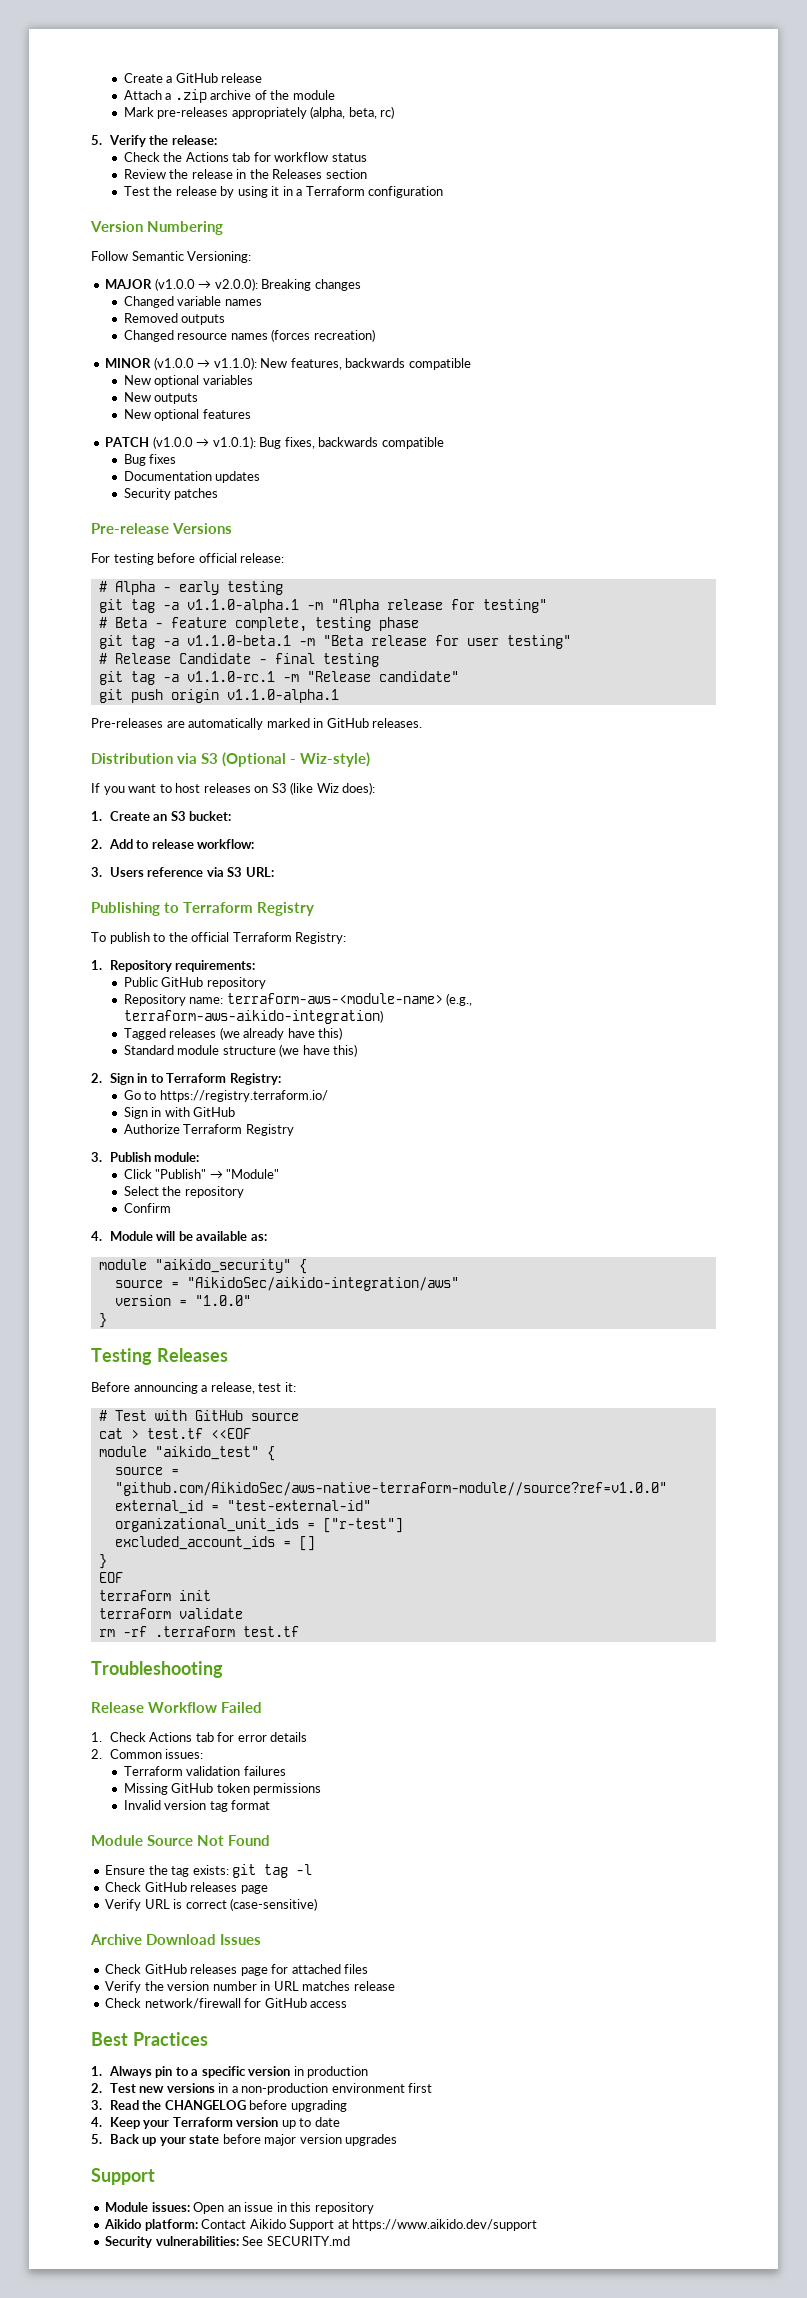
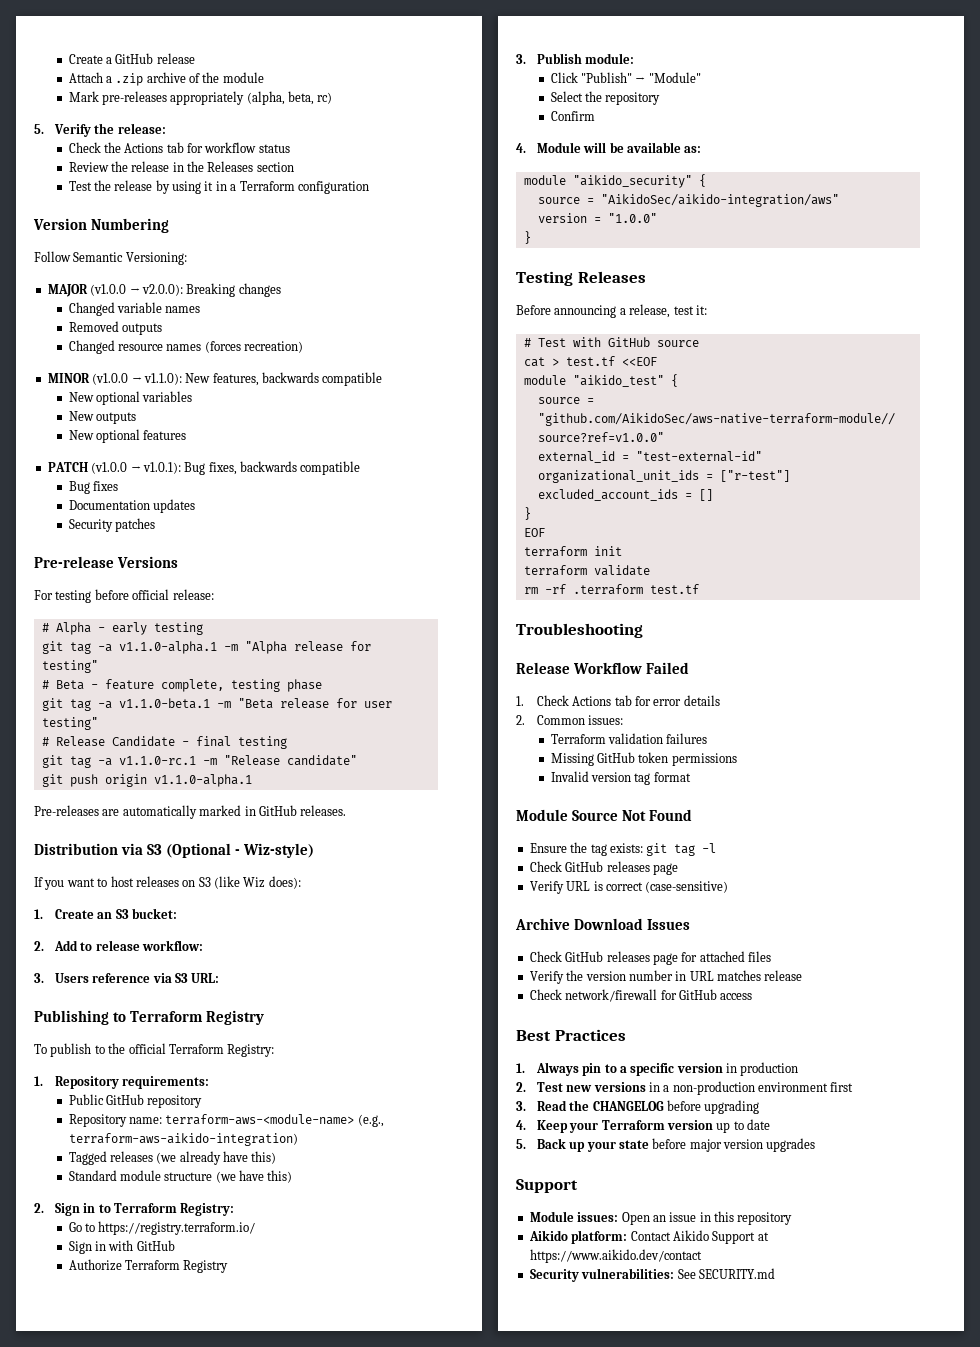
[352,2219,538,2231] https://www.aikido.dev/support -> [529,1249,702,1263] https://www.aikido.dev/contact

